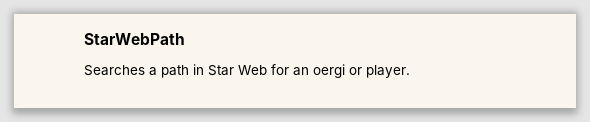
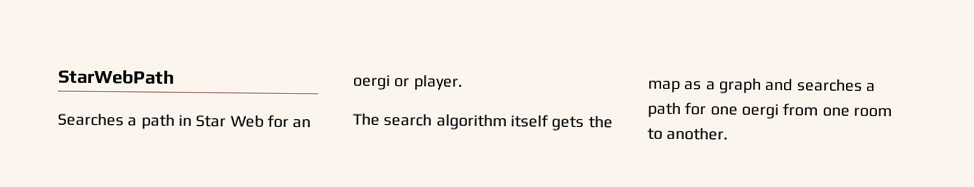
(410, 71) none -> [352,112,613,132] [648,77,876,94] [647,101,892,120] [647,126,729,141] // The search algorithm itself gets the map as a graph and searches a path for one oergi from one room to another.

